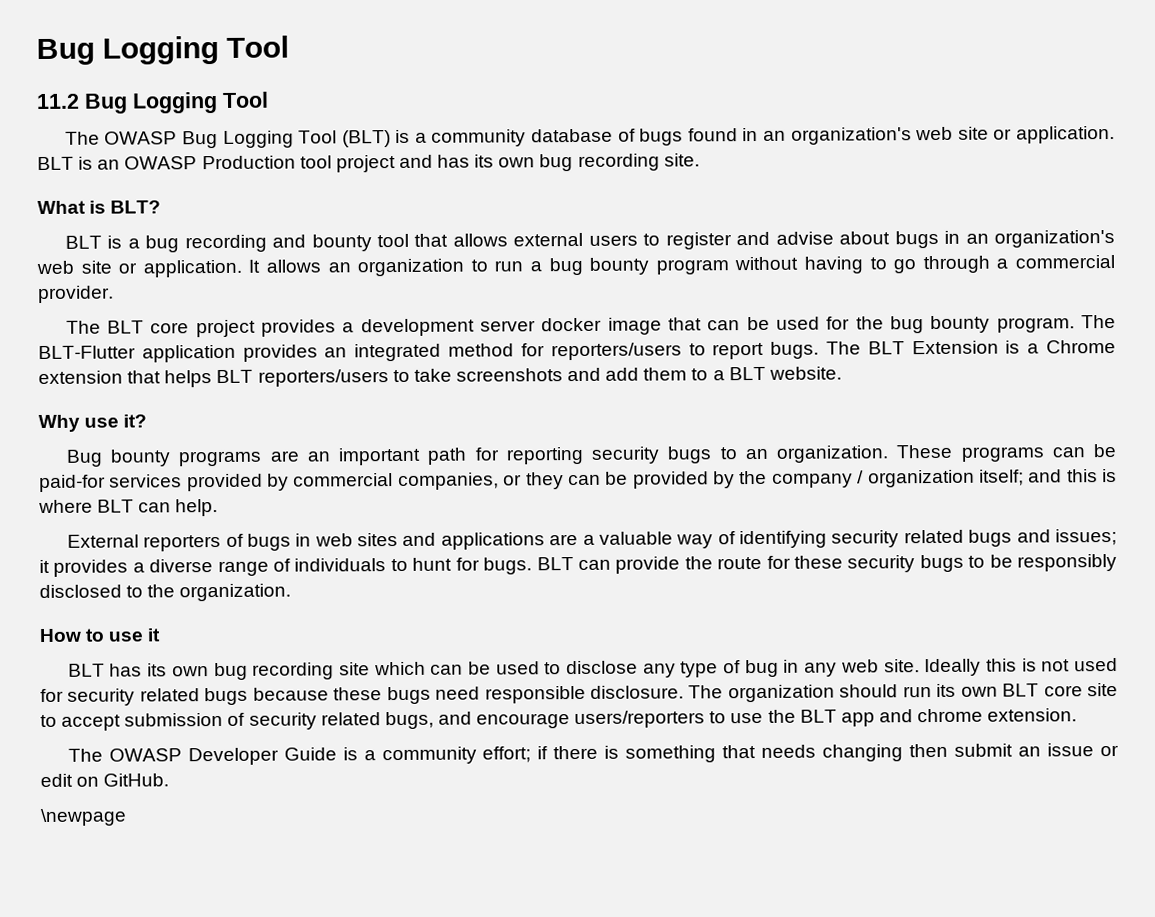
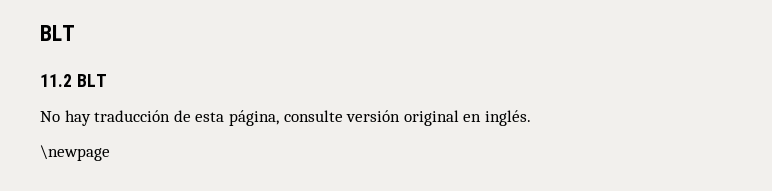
[36,35,290,66] [36,91,269,114] [64,125,1115,149] [37,153,700,173] [37,200,162,215] [64,229,1115,253] [36,254,1116,278] [38,285,114,304] [65,314,1117,338] [38,339,1116,363] [38,366,842,388] [38,414,148,433] [65,443,1116,467] [39,468,1117,493] [38,499,219,517] [66,528,1117,552] [39,553,1117,577] [39,583,292,602] [39,628,162,643] [67,657,1118,681] [40,682,1118,706] [40,708,1078,731] [67,743,1119,766] [40,773,170,788] Bug Logging Tool // 11.2 Bug Logging Tool // The OWASP Bug Logging Tool (BLT) is a community database of bugs found in an organization's web site or application. BLT is an OWASP Production tool project and has its own bug recording site. // What is BLT? // BLT is a bug recording and bounty tool that allows external users to register and advise about bugs in an organization's web site or application. It allows an organization to run a bug bounty program without having to go through a commercial provider. // The BLT core project provides a development server docker image that can be used for the bug bounty program. The BLT-Flutter application provides an integrated method for reporters/users to report bugs. The BLT Extension is a Chrome extension that helps BLT reporters/users to take screenshots and add them to a BLT website. // Why use it? // Bug bounty programs are an important path for reporting security bugs to an organization. These programs can be paid-for services provided by commercial companies, or they can be provided by the company / organization itself; and this is where BLT can help. // External reporters of bugs in web sites and applications are a valuable way of identifying security related bugs and issues; it provides a diverse range of individuals to hunt for bugs. BLT can provide the route for these security bugs to be responsibly disclosed to the organization. // How to use it // BLT has its own bug recording site which can be used to disclose any type of bug in any web site. Ideally this is not used for security related bugs because these bugs need responsible disclosure. The organization should run its own BLT core site to accept submission of security related bugs, and encourage users/reporters to use the BLT app and chrome extension. // The OWASP Developer Guide is a community effort; if there is something that needs changing then submit an issue or edit on GitHub. -> [40,25,75,41] [40,74,107,87] [40,110,531,126] BLT // 11.2 BLT // No hay traducción de esta página, consulte versión original en inglés.

